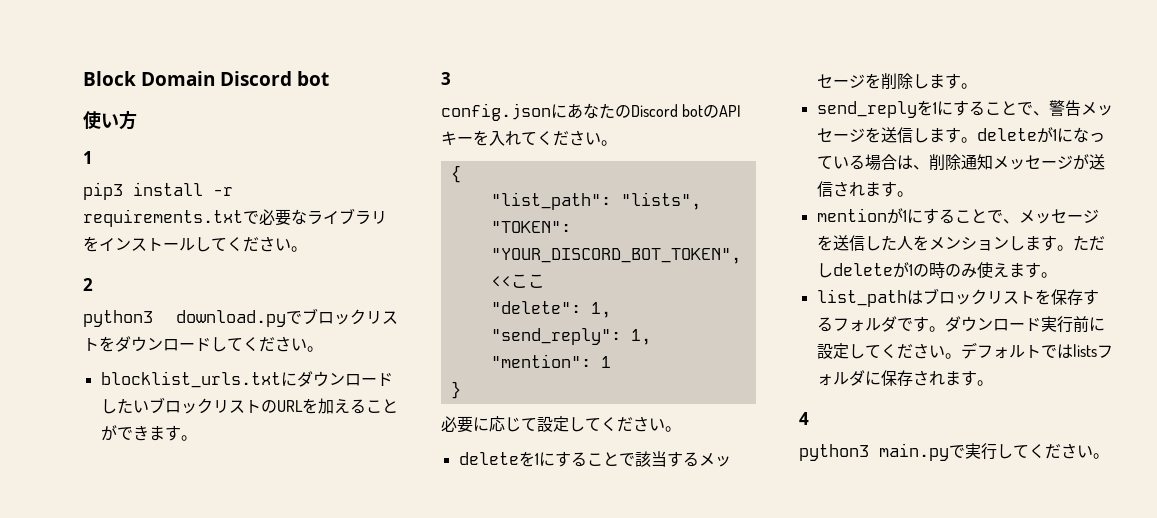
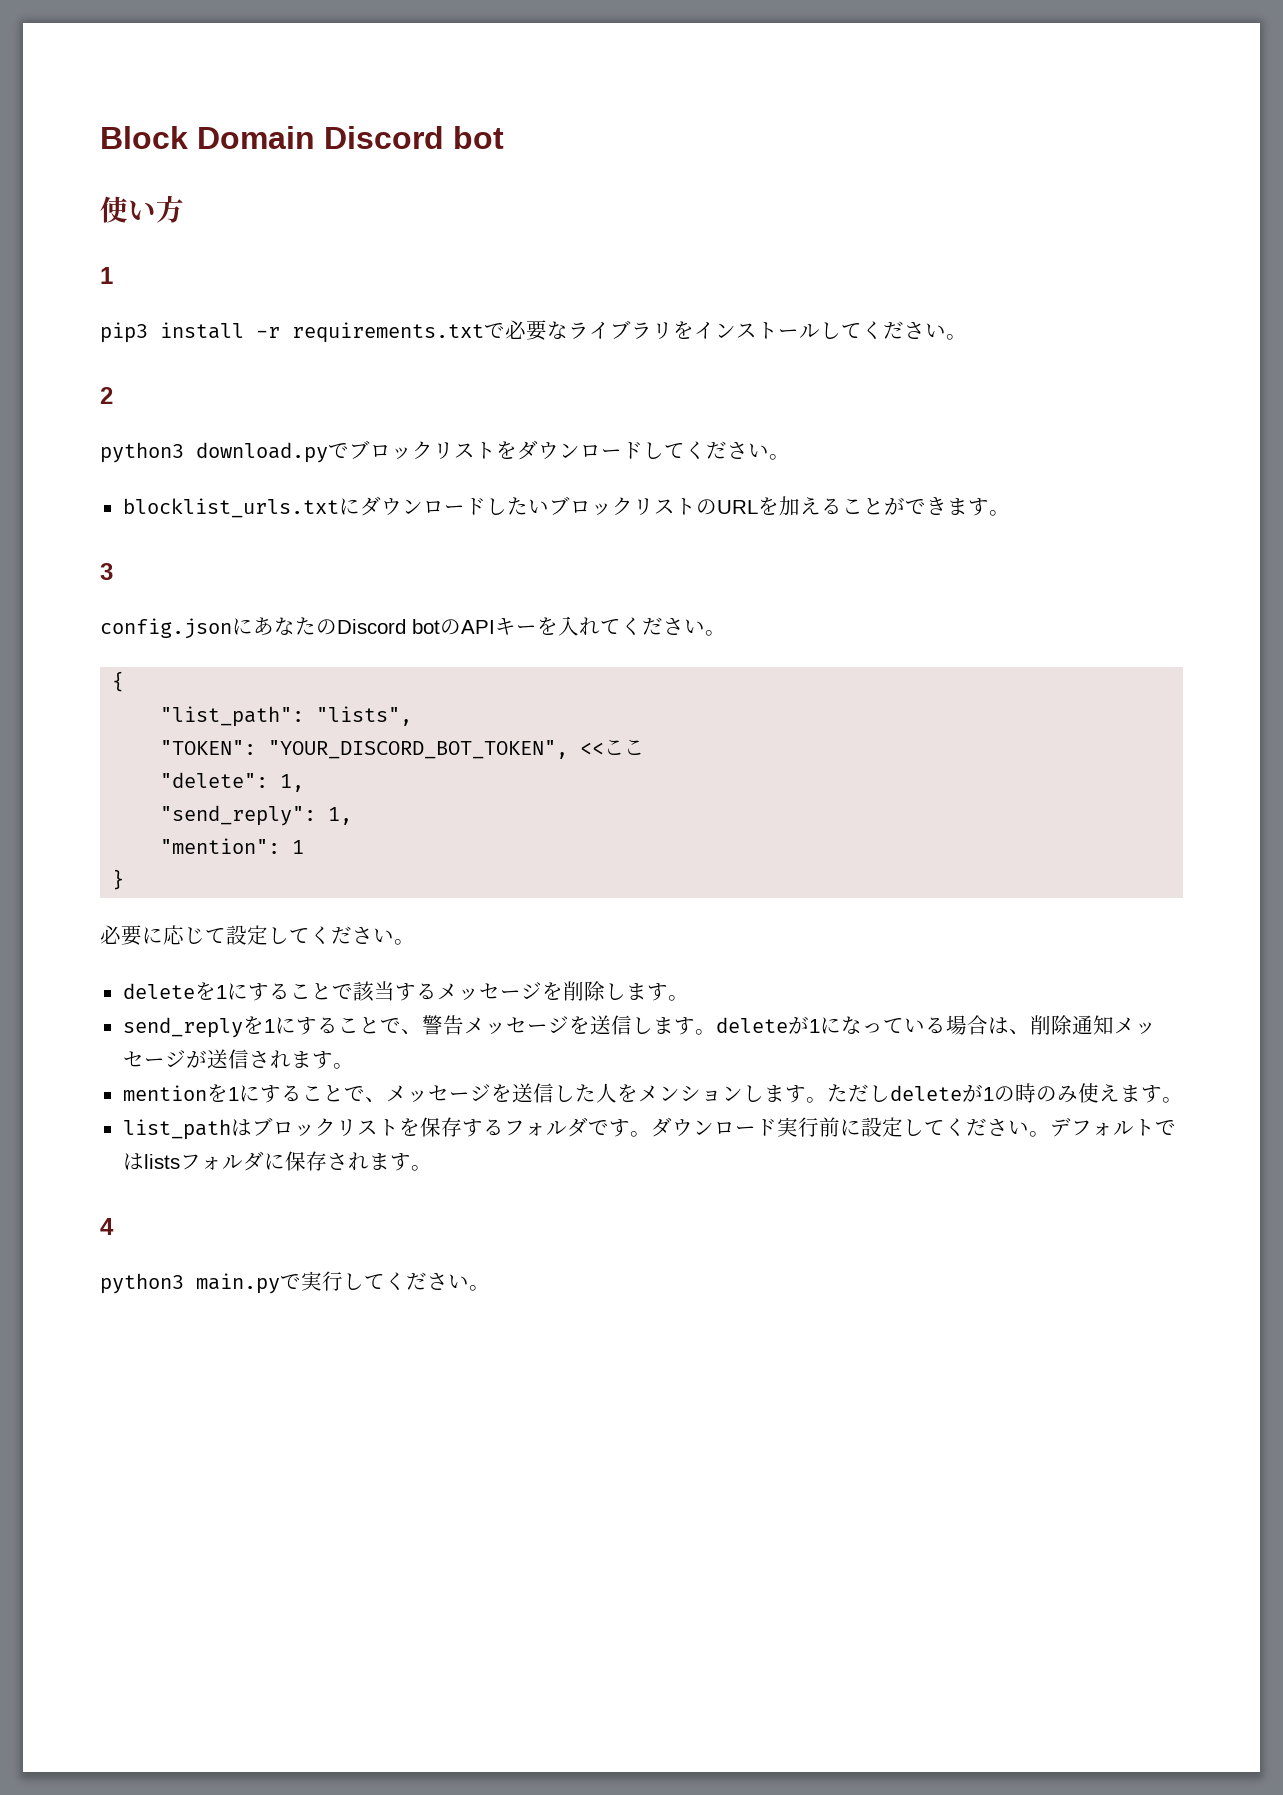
[886,208,903,224] が -> [206,1084,228,1102] を

